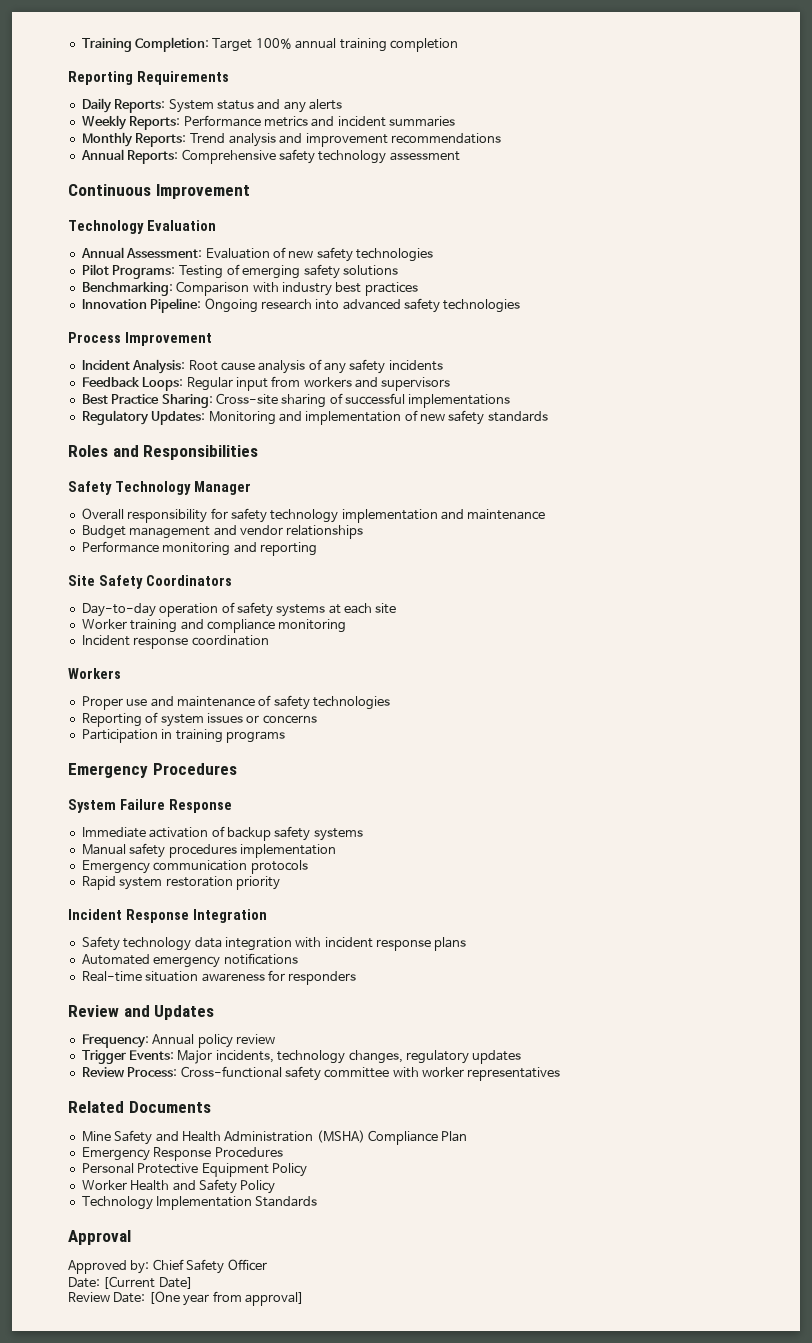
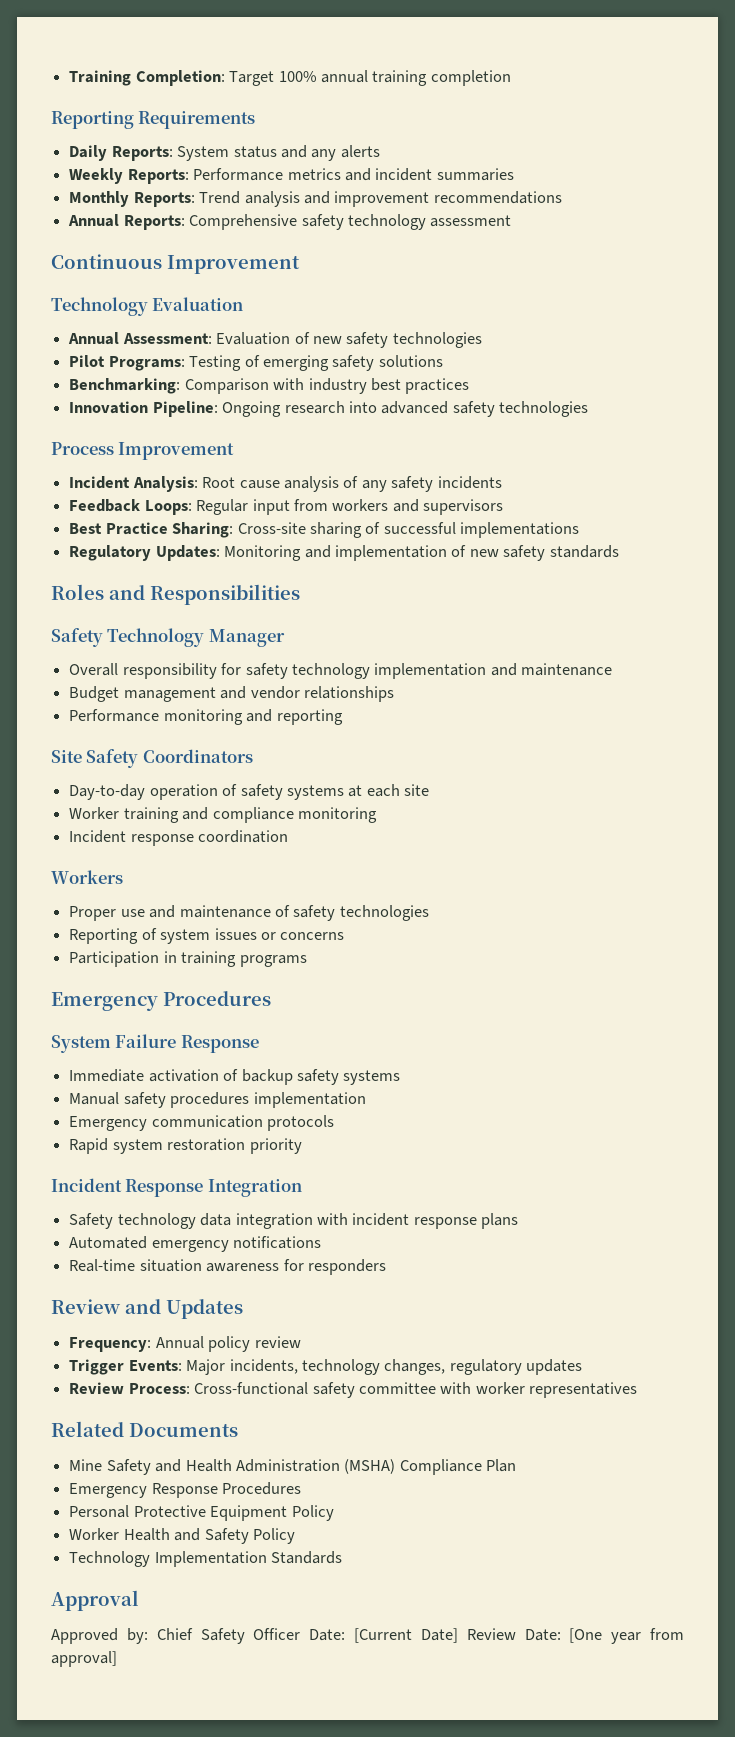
(267, 1265) // -> (301, 1634) none
(193, 1283) // -> (458, 1635) none

